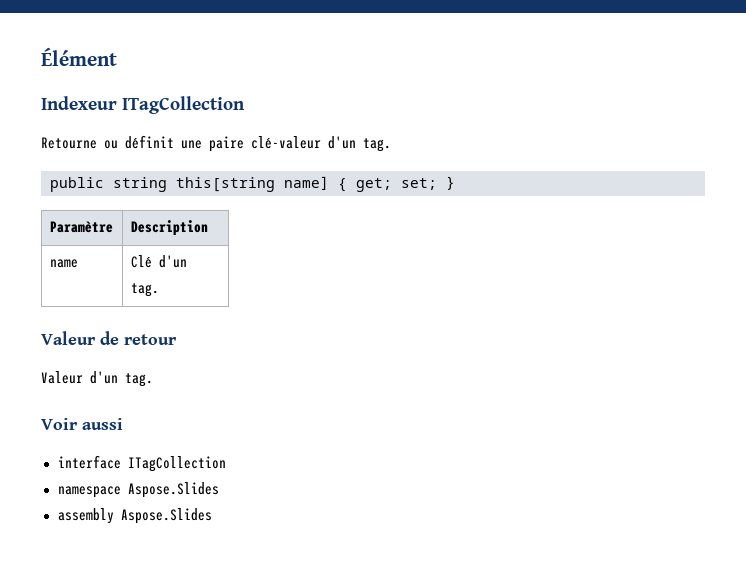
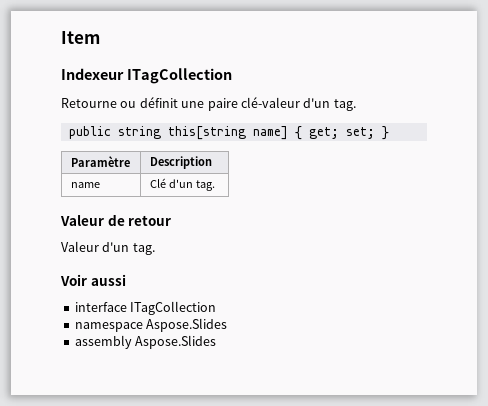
[41,47,117,66] Élément -> [61,31,100,44] Item

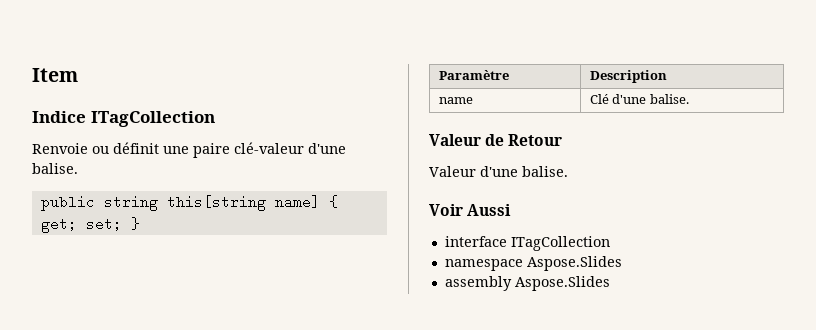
[61,68,232,84] [61,98,117,108] Indexeur ITagCollection // Retourne -> [32,111,215,127] [32,143,88,154] Indice ITagCollection // Renvoie
[303,98,356,111] d'un tag. -> [308,143,346,154] [32,163,78,174] d'une balise.
[168,179,215,191] d'un tag. -> [612,94,689,104] d'une balise.
[128,215,172,226] [61,241,155,255] retour // Valeur d'un tag. -> [508,134,563,146] [429,166,568,177] Retour // Valeur d'une balise.
[90,274,126,286] aussi -> [467,204,512,216] Aussi

